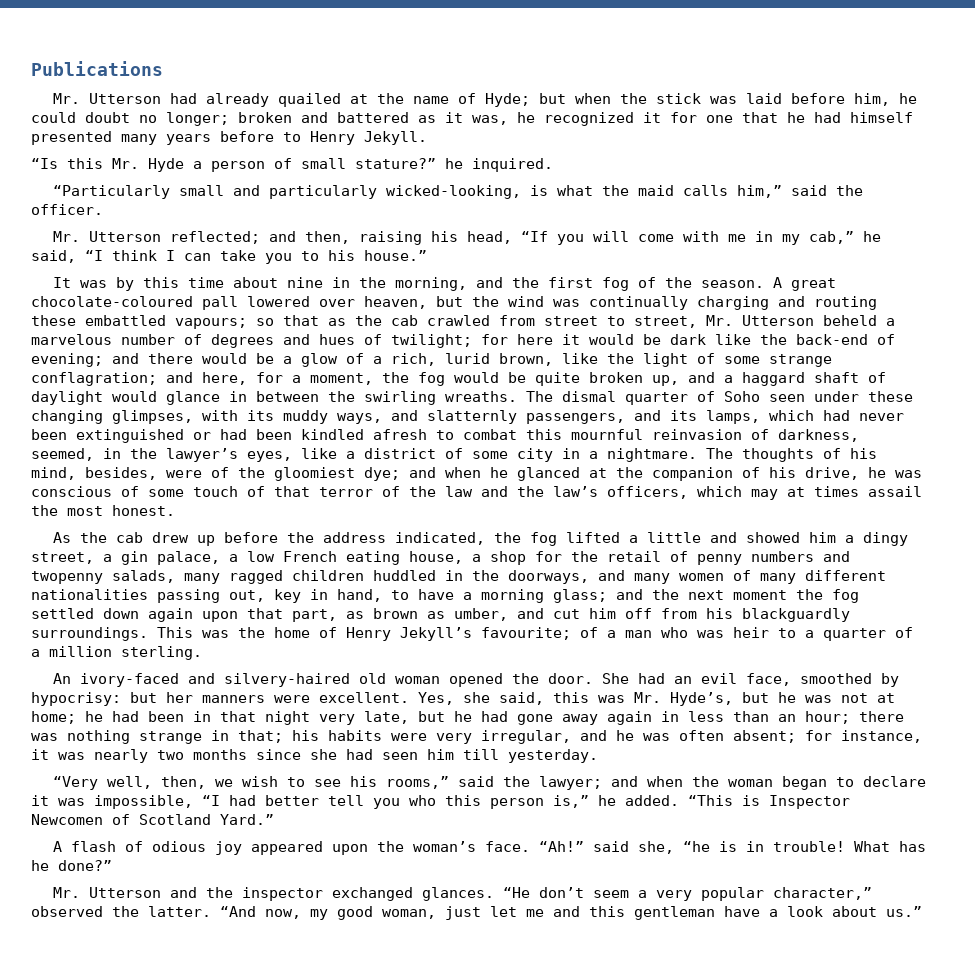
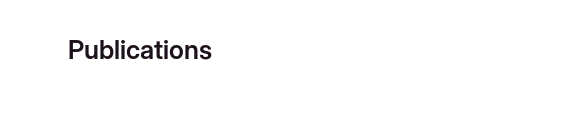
[52,93,917,107] [31,112,913,126] [31,131,427,145] [31,158,553,172] [52,185,863,199] [31,204,103,215] [52,231,881,245] [31,250,427,264] [52,277,836,291] [31,296,877,310] [31,315,895,329] [31,334,895,348] [31,353,832,367] [31,372,886,386] [31,391,913,405] [31,410,904,424] [31,429,859,443] [31,448,877,462] [31,467,922,481] [31,486,922,500] [31,505,175,516] [52,532,908,546] [31,551,850,565] [31,570,886,584] [31,589,859,603] [31,608,850,622] [31,627,913,641] [31,646,202,660] [52,673,899,687] [31,692,895,706] [31,711,904,725] [31,730,922,744] [31,749,598,763] [52,776,926,790] [31,795,850,809] [31,814,274,825] [52,841,926,855] [31,860,112,871] [52,887,872,901] [31,906,922,920] // Mr. Utterson had already quailed at the name of Hyde; but when the stick was laid before him, he could doubt no longer; broken and battered as it was, he recognized it for one that he had himself presented many years before to Henry Jekyll. // “Is this Mr. Hyde a person of small stature?” he inquired. // “Particularly small and particularly wicked-looking, is what the maid calls him,” said the officer. // Mr. Utterson reflected; and then, raising his head, “If you will come with me in my cab,” he said, “I think I can take you to his house.” // It was by this time about nine in the morning, and the first fog of the season. A great chocolate-coloured pall lowered over heaven, but the wind was continually charging and routing these embattled vapours; so that as the cab crawled from street to street, Mr. Utterson beheld a marvelous number of degrees and hues of twilight; for here it would be dark like the back-end of evening; and there would be a glow of a rich, lurid brown, like the light of some strange conflagration; and here, for a moment, the fog would be quite broken up, and a haggard shaft of daylight would glance in between the swirling wreaths. The dismal quarter of Soho seen under these changing glimpses, with its muddy ways, and slatternly passengers, and its lamps, which had never been extinguished or had been kindled afresh to combat this mournful reinvasion of darkness, seemed, in the lawyer’s eyes, like a district of some city in a nightmare. The thoughts of his mind, besides, were of the gloomiest dye; and when he glanced at the companion of his drive, he was conscious of some touch of that terror of the law and the law’s officers, which may at times assail the most honest. // As the cab drew up before the address indicated, the fog lifted a little and showed him a dingy street, a gin palace, a low French eating house, a shop for the retail of penny numbers and twopenny salads, many ragged children huddled in the doorways, and many women of many different nationalities passing out, key in hand, to have a morning glass; and the next moment the fog settled down again upon that part, as brown as umber, and cut him off from his blackguardly surroundings. This was the home of Henry Jekyll’s favourite; of a man who was heir to a quarter of a million sterling. // An ivory-faced and silvery-haired old woman opened the door. She had an evil face, smoothed by hypocrisy: but her manners were excellent. Yes, she said, this was Mr. Hyde’s, but he was not at home; he had been in that night very late, but he had gone away again in less than an hour; there was nothing strange in that; his habits were very irregular, and he was often absent; for instance, it was nearly two months since she had seen him till yesterday. // “Very well, then, we wish to see his rooms,” said the lawyer; and when the woman began to declare it was impossible, “I had better tell you who this person is,” he added. “This is Inspector Newcomen of Scotland Yard.” // A flash of odious joy appeared upon the woman’s face. “Ah!” said she, “he is in trouble! What has he done?” // Mr. Utterson and the inspector exchanged glances. “He don’t seem a very popular character,” observed the latter. “And now, my good woman, just let me and this gentleman have a look about us.” -> (212, 50) none

